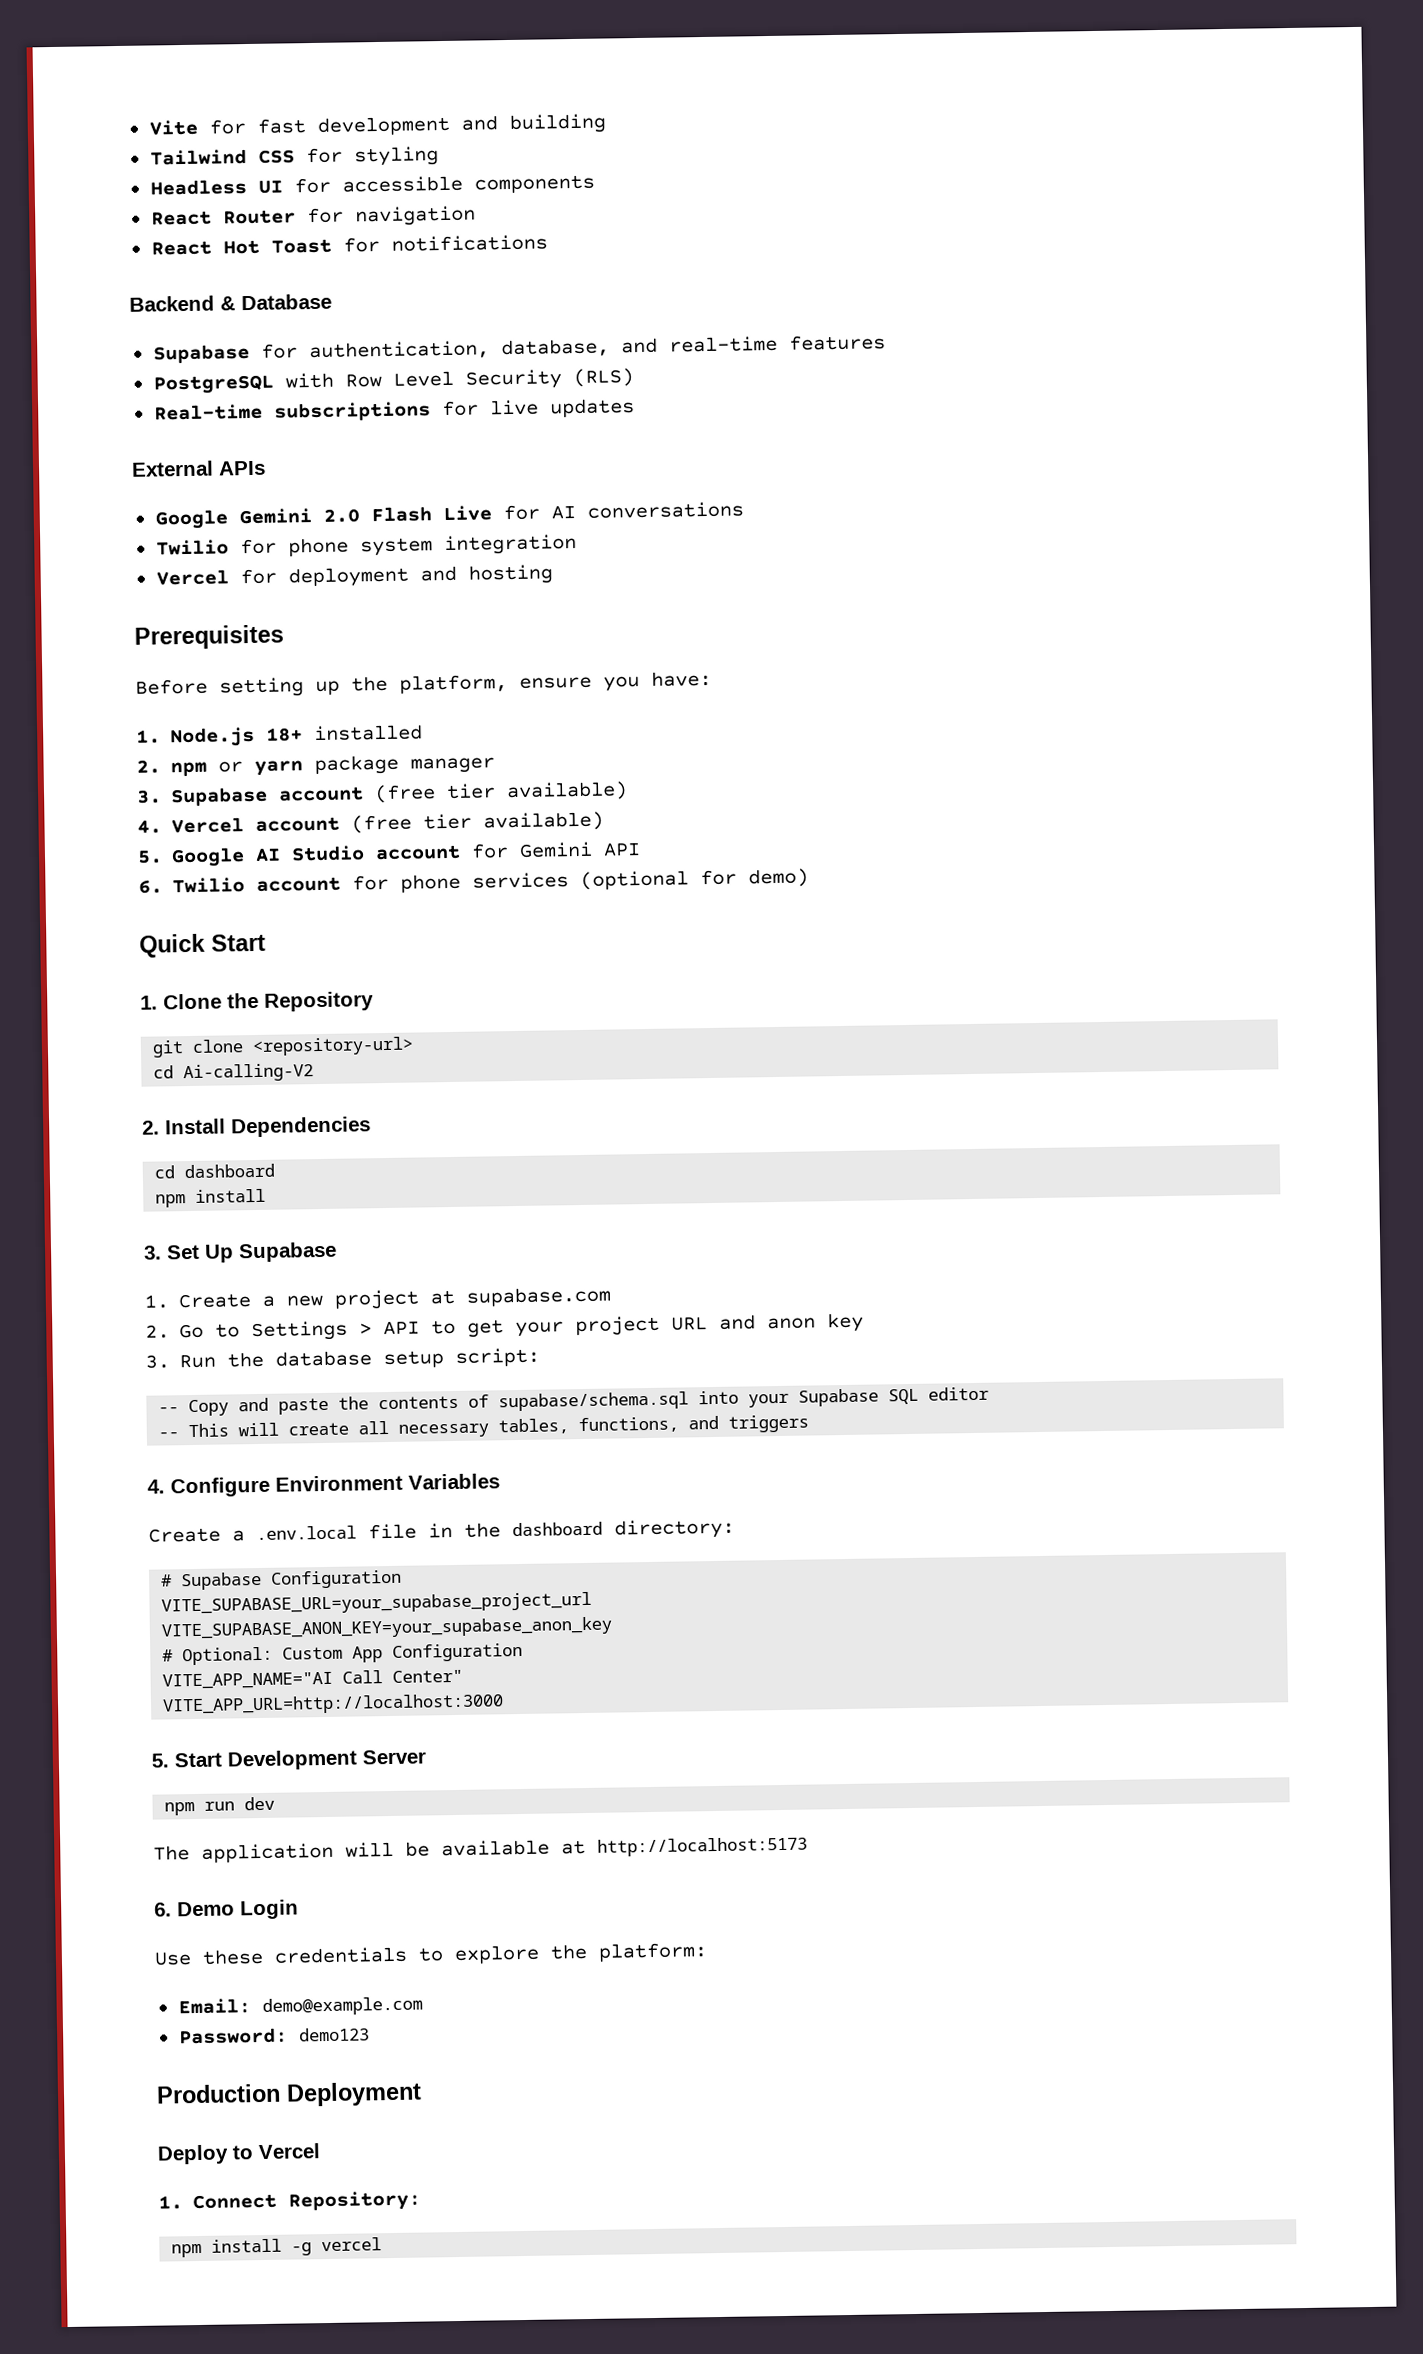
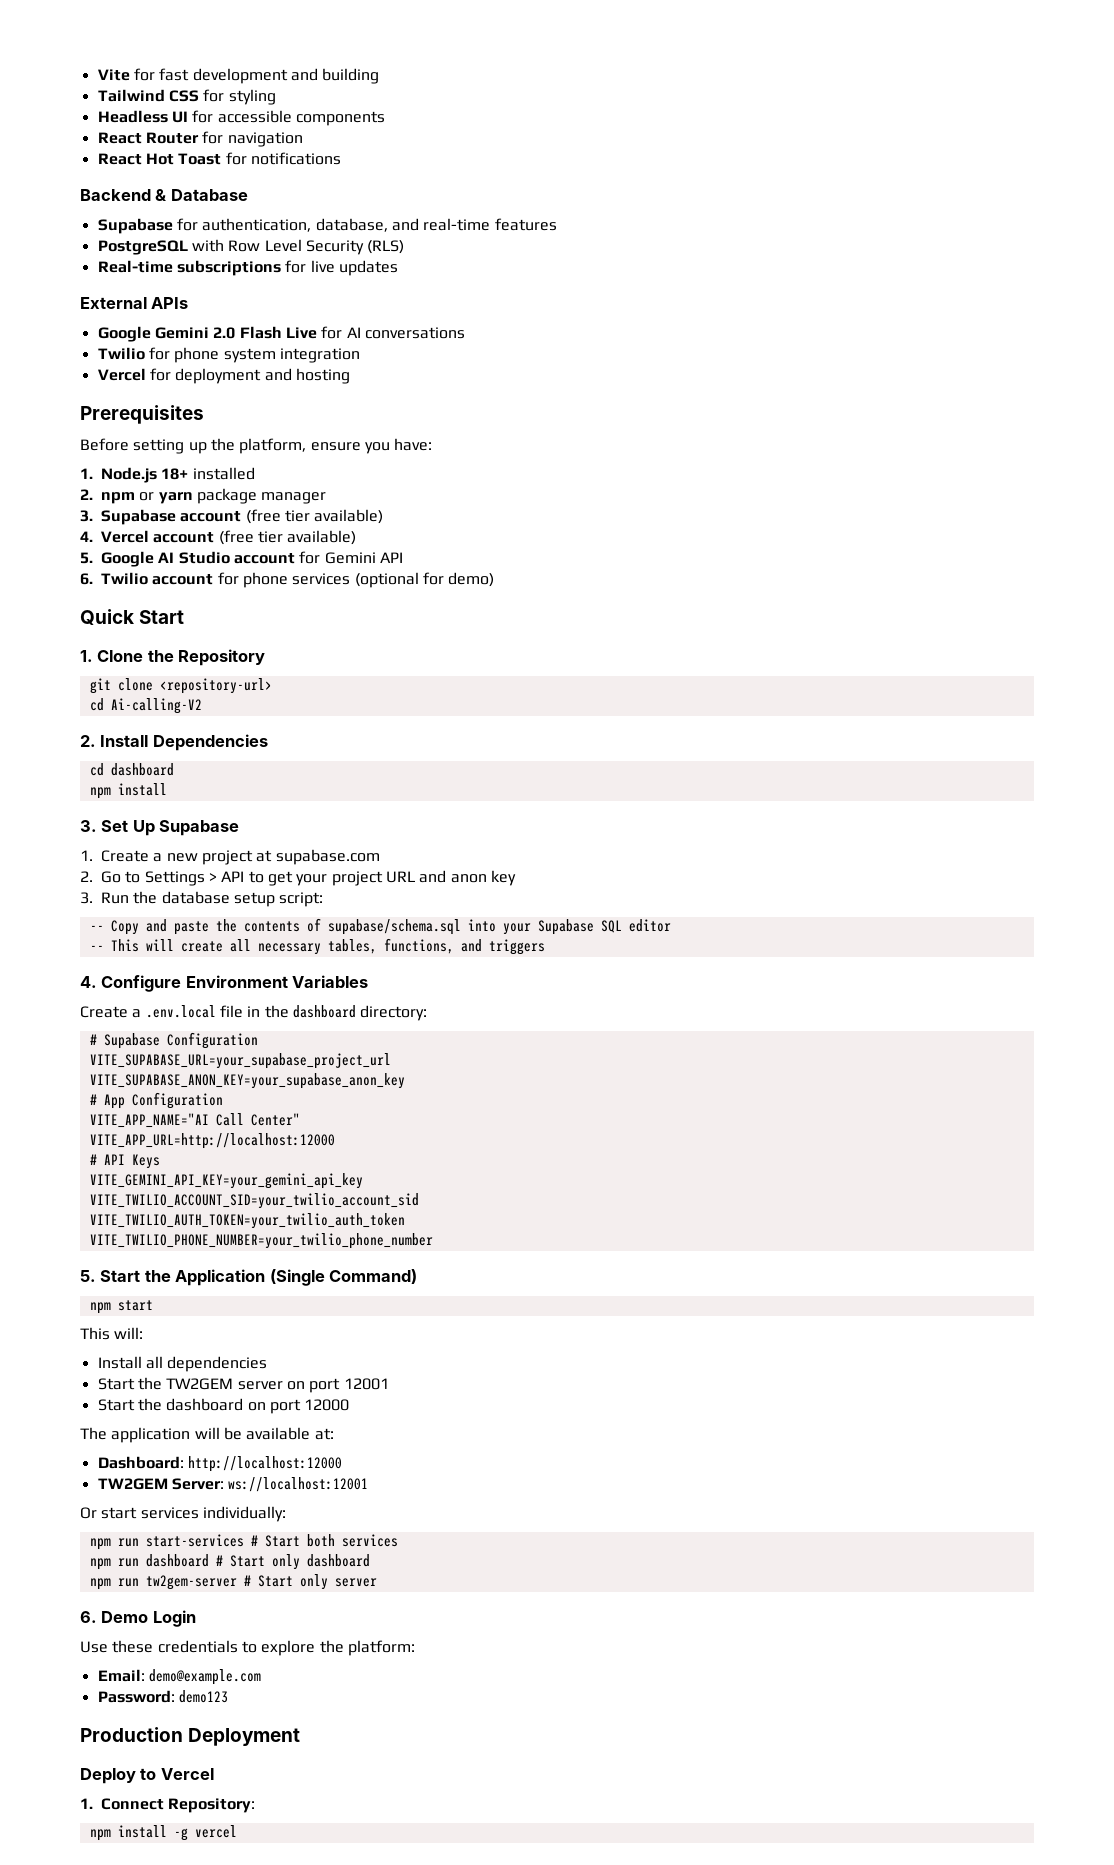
[182,1646,344,1666] Optional: Custom -> (97, 1099) none
[162,1693,505,1716] [151,1749,426,1771] [164,1796,276,1816] VITE_APP_URL=http://localhost:3000 // 5. Start Development Server // npm run dev -> [89,1133,335,1149] [89,1154,160,1169] [89,1173,363,1189] [89,1193,419,1209] [89,1213,405,1229] [89,1233,433,1249] [80,1269,418,1286] [89,1300,153,1314] [80,1327,144,1340] [97,1356,268,1372] [97,1377,389,1393] [97,1398,350,1414] VITE_APP_URL=http://localhost:12000 // # API Keys // VITE_GEMINI_API_KEY=your_gemini_api_key // VITE_TWILIO_ACCOUNT_SID=your_twilio_account_sid // VITE_TWILIO_AUTH_TOKEN=your_twilio_auth_token // VITE_TWILIO_PHONE_NUMBER=your_twilio_phone_number // 5. Start the Application (Single Command) // npm start // This will: // Install all dependencies // Start the TW2GEM server on port 12001 // Start the dashboard on port 12000
[561,1836,808,1857] at http://localhost:5173 -> [314,1428,334,1440] [97,1456,342,1472] [97,1477,369,1492] [80,1506,286,1522] [89,1534,398,1550] [89,1554,370,1570] [89,1574,377,1590] at: // Dashboard: http://localhost:12000 // TW2GEM Server: ws://localhost:12001 // Or start services individually: // npm run start-services # Start both services // npm run dashboard # Start only dashboard // npm run tw2gem-server # Start only server

